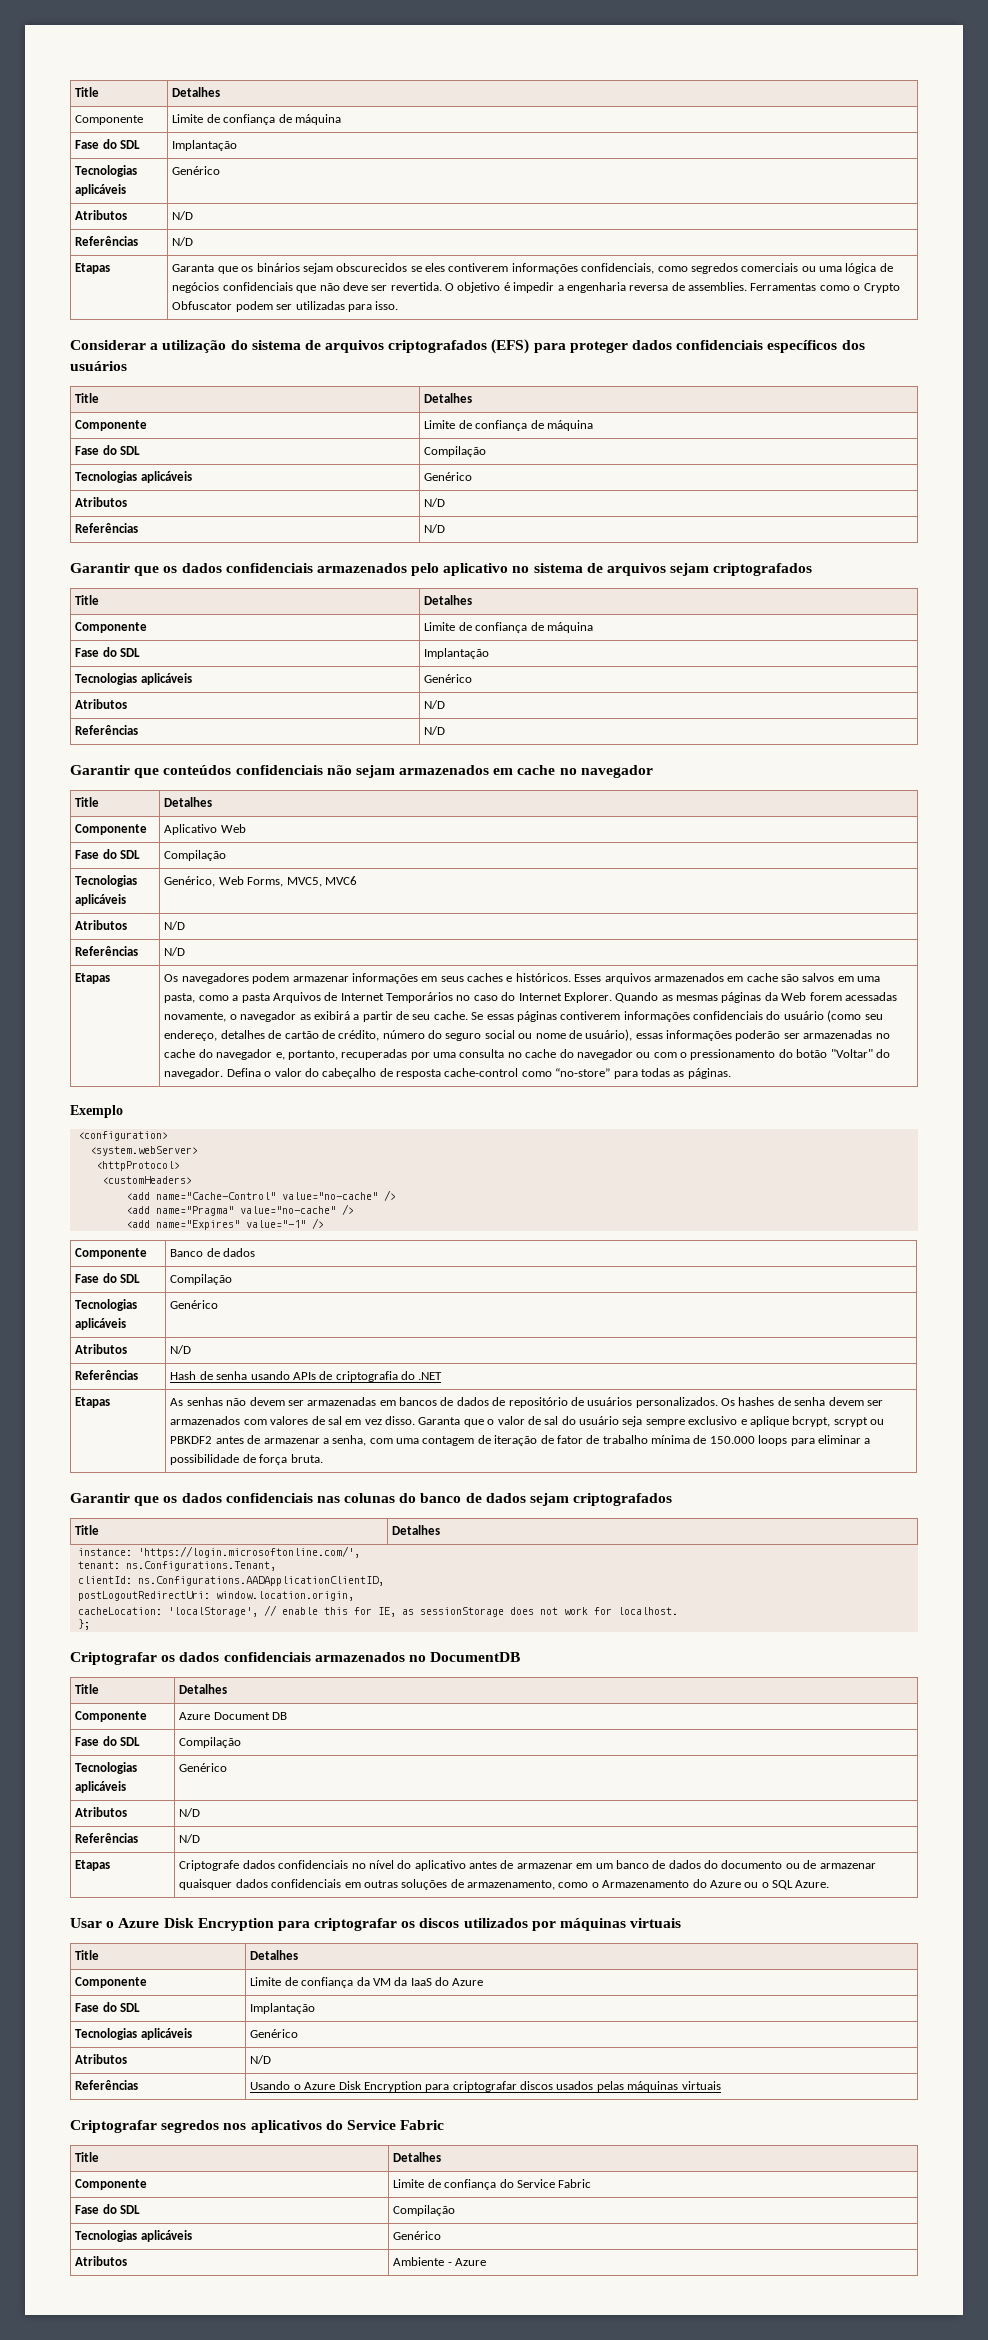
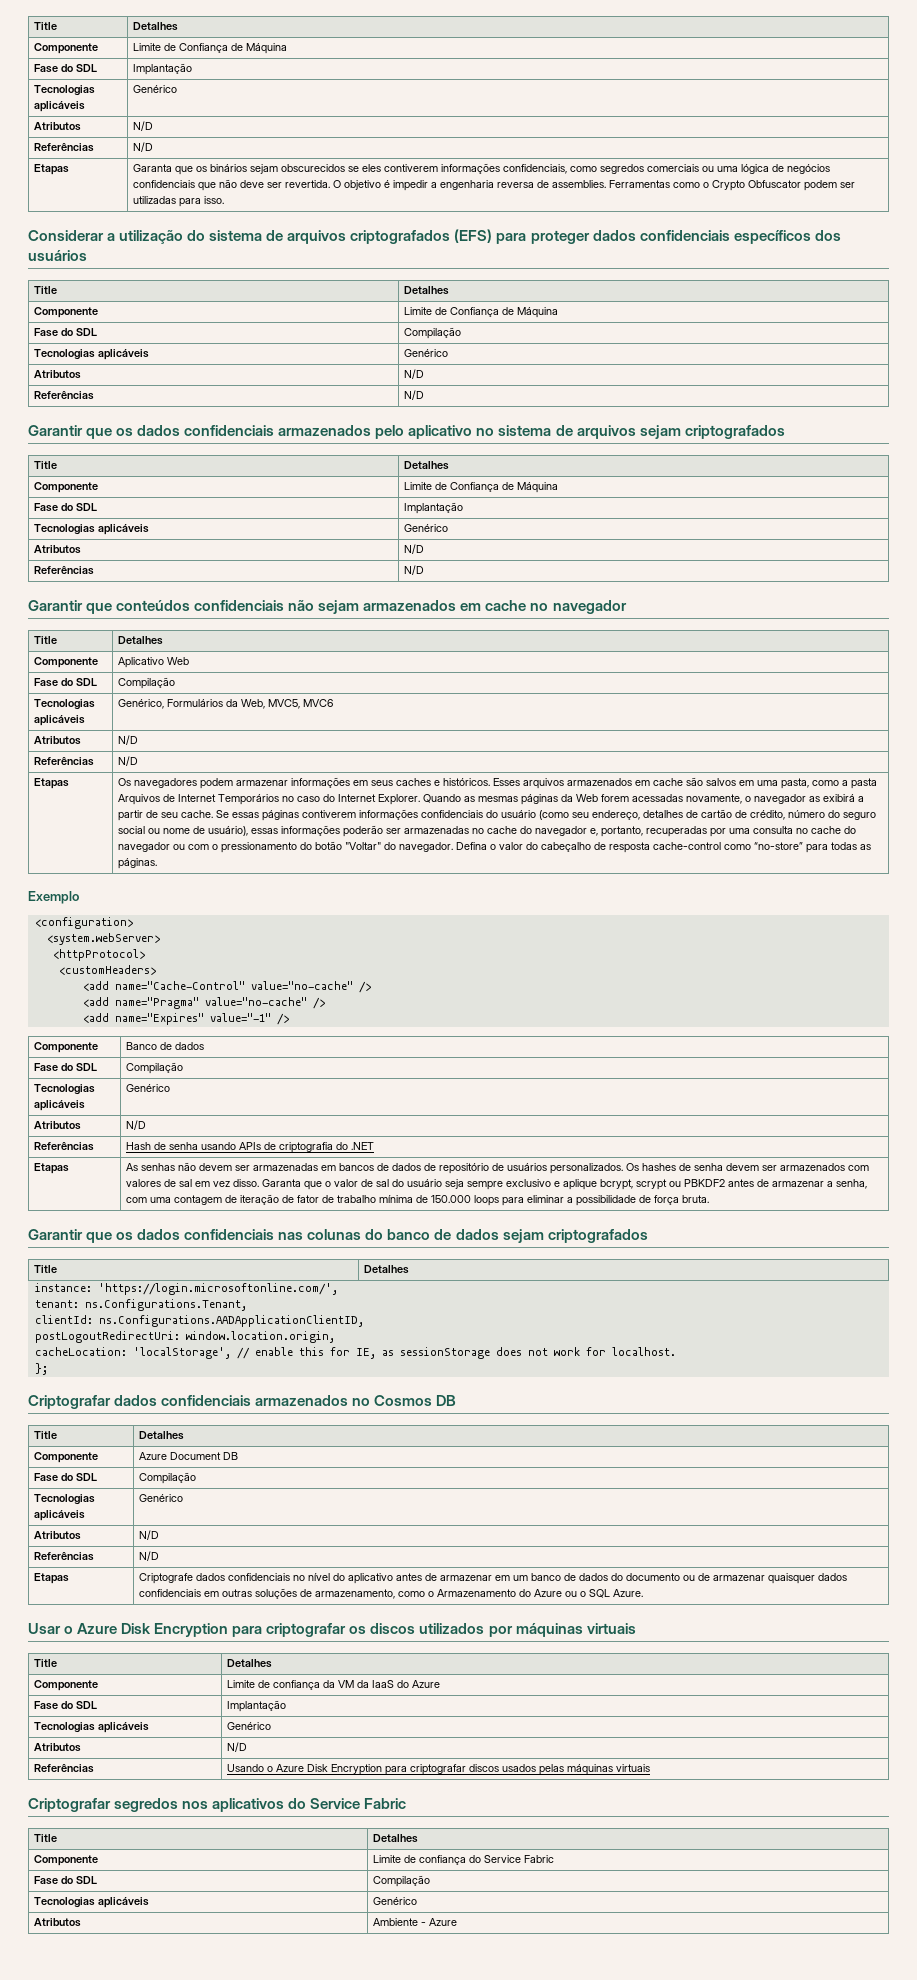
[75,87,100,97] [172,87,221,97] [75,115,144,125] [172,114,341,125] Title | Detalhes // Componente | Limite de confiança de máquina -> [34,22,58,30] [133,22,179,31] [34,43,99,54] [133,43,288,54] Title | Detalhes // Componente | Limite de Confiança de Máquina
[475,420,593,431] confiança de máquina -> [450,307,559,318] Confiança de Máquina
[475,622,593,633] confiança de máquina -> [450,482,559,493] Confiança de Máquina
[218,876,284,887] Web Forms, -> [167,699,266,709] Formulários da Web,
[161,1655,176,1662] os -> (111, 1402) none
[430,1652,521,1662] DocumentDB -> [374,1395,457,1406] Cosmos DB

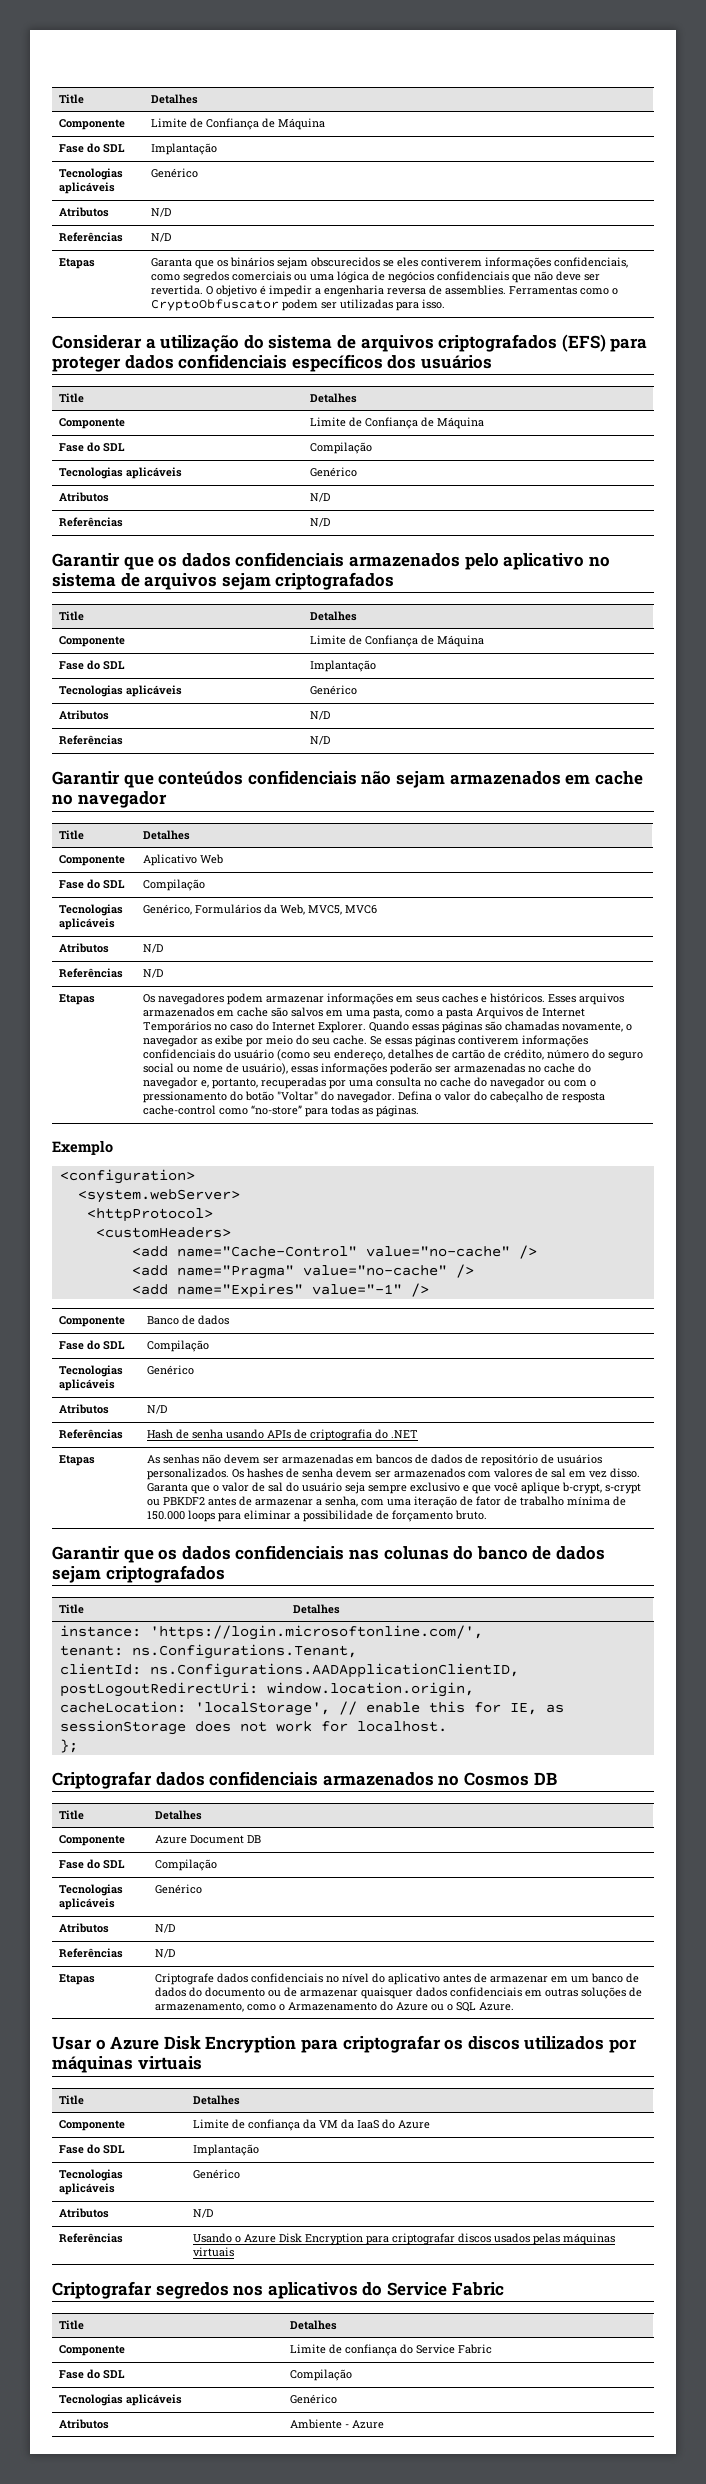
[712,180,802,191] Crypto Obfuscator -> [150,299,279,311] CryptoObfuscator
[464,794,865,805] [118,810,159,821] as mesmas páginas da Web forem acessadas novamente, o navegador as exibirá a partir de -> [411,1021,632,1033] [142,1035,309,1047] essas páginas são chamadas novamente, o navegador as exibe por meio do
[563,1179,668,1190] aplique bcrypt, scrypt -> [471,1482,641,1494] que você aplique b-crypt, s-crypt
[174,1195,238,1205] contagem de -> (411, 1502) none
[654,1195,710,1205] força bruta. -> [391,1510,487,1522] forçamento bruto.

